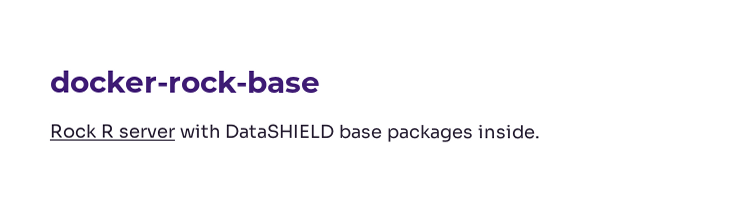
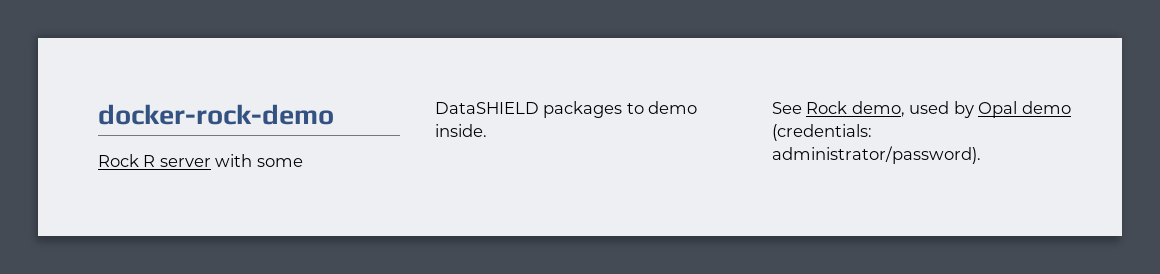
[50,70,321,93] docker-rock-base -> [98,104,334,125] docker-rock-demo
[224,123,541,143] DataSHIELD base packages inside. -> [256,158,303,167] [435,101,698,118] [435,124,487,137] [772,101,1071,118] [772,124,872,141] [772,146,981,164] some DataSHIELD packages to demo inside. // See Rock demo, used by Opal demo (credentials: administrator/password).

